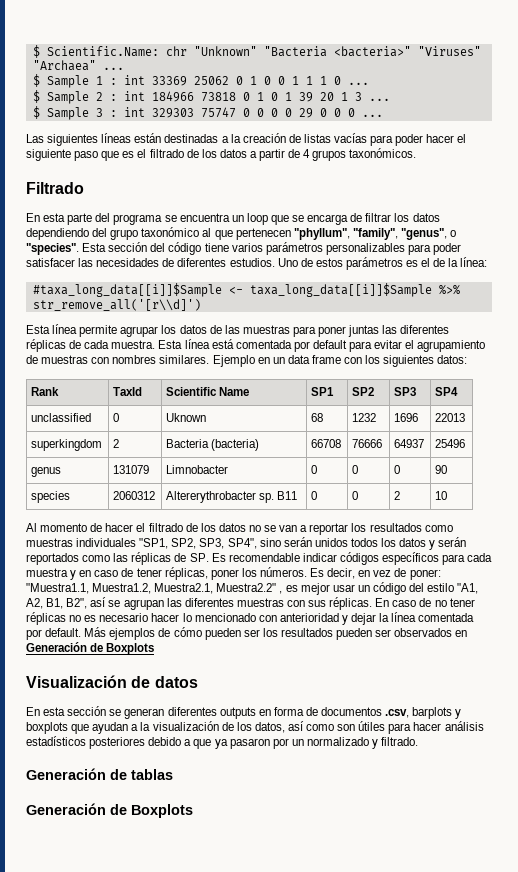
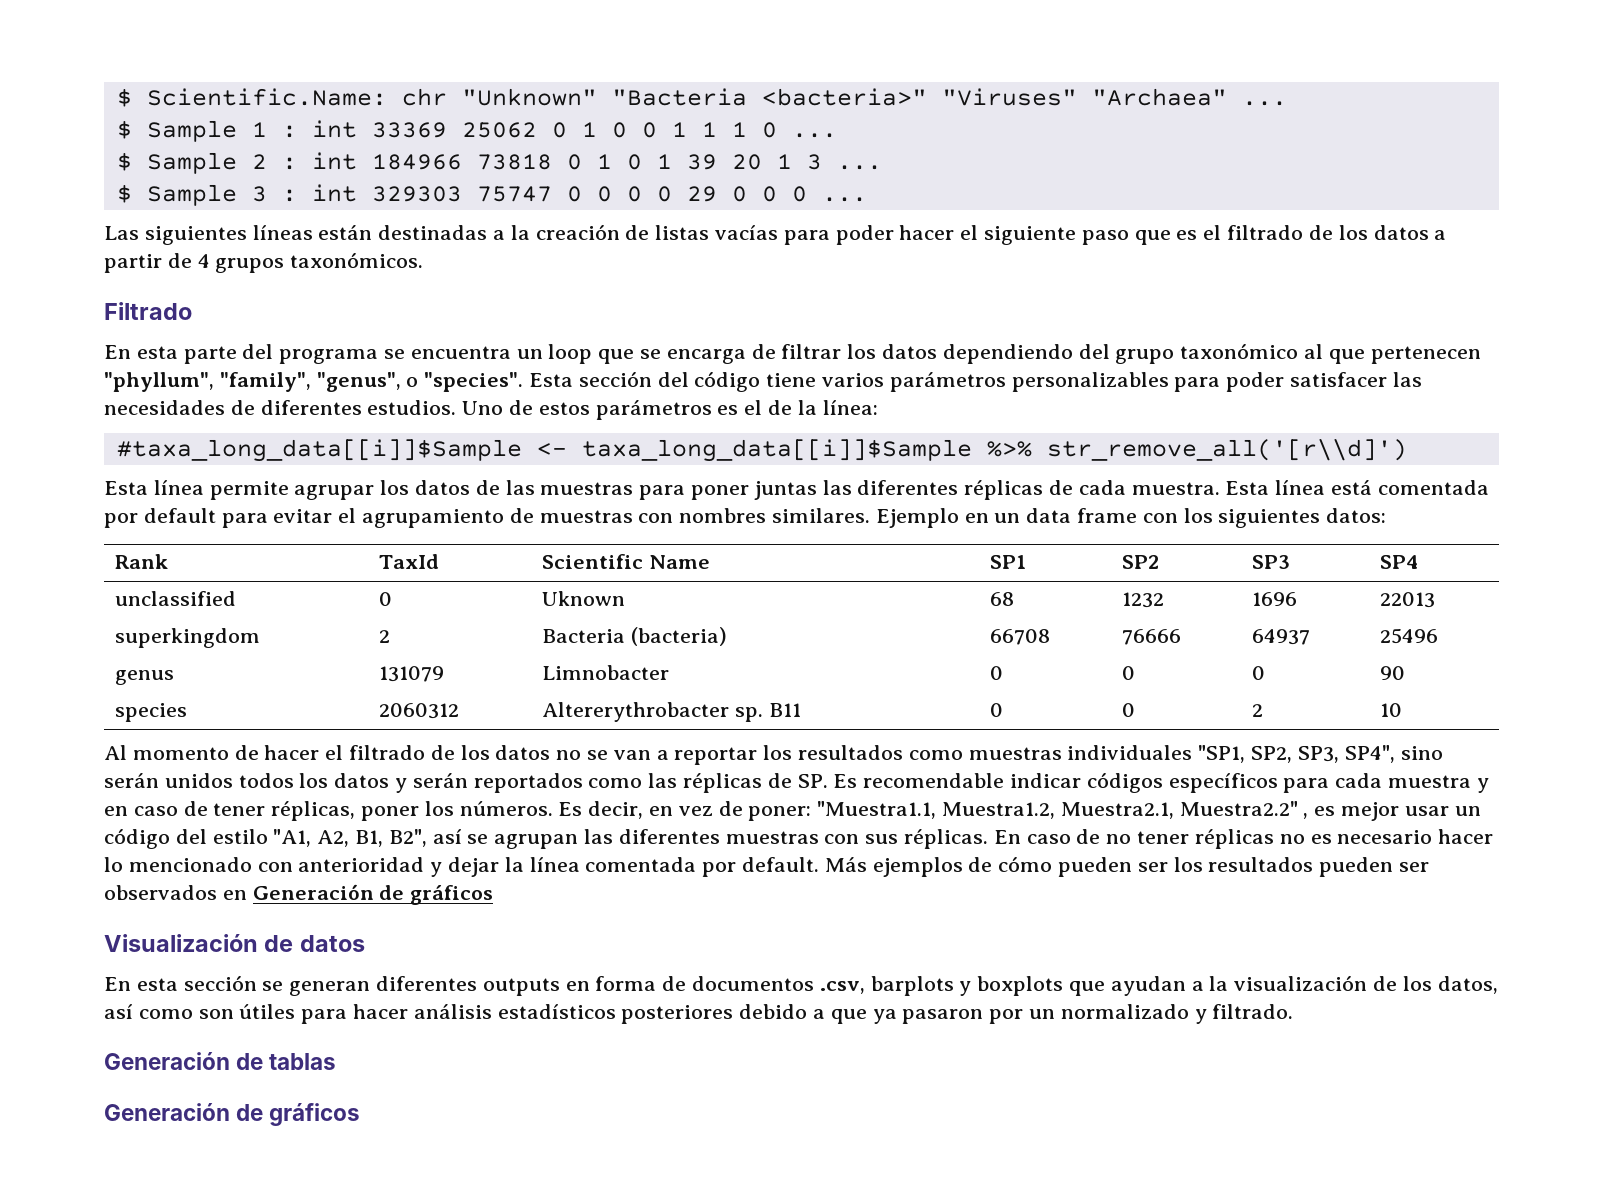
[106,643,155,655] Boxplots -> [410,885,494,905] gráficos
[131,804,193,818] Boxplots -> [269,1103,361,1126] gráficos

